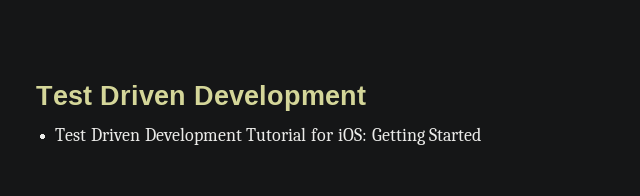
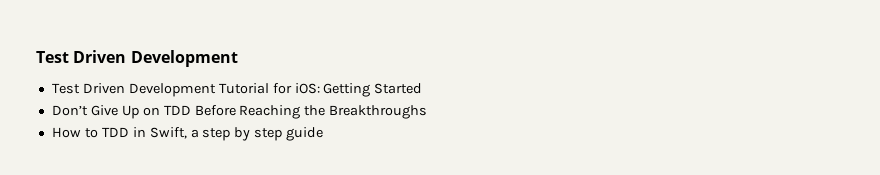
(482, 134) none -> [51,105,428,119] [51,127,324,141] // Don’t Give Up on TDD Before Reaching the Breakthroughs // How to TDD in Swift, a step by step guide

